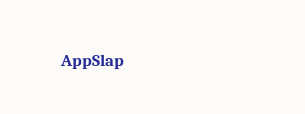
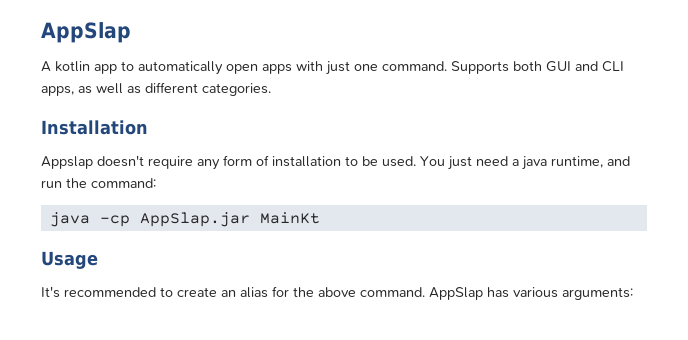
[60,54,124,69] AppSlap -> [41,22,131,43] [41,61,624,75] [41,82,271,96] [41,120,148,135] [41,155,630,170] [41,178,156,188] [49,212,320,227] [41,251,98,269] [41,286,633,300] AppSlap // A kotlin app to automatically open apps with just one command. Supports both GUI and CLI apps, as well as different categories. // Installation // Appslap doesn't require any form of installation to be used. You just need a java runtime, and run the command: // java -cp AppSlap.jar MainKt // Usage // It's recommended to create an alias for the above command. AppSlap has various arguments:

